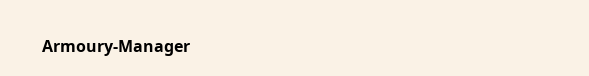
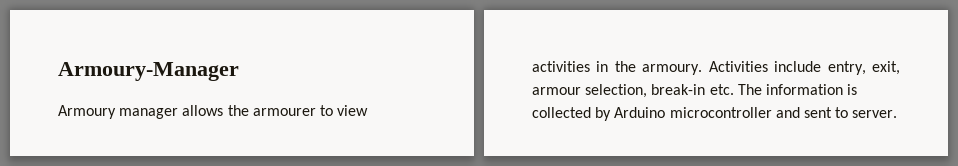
(190, 48) none -> [58,105,369,119] [532,61,900,75] [532,84,858,98] [532,107,898,121] // Armoury manager allows the armourer to view activities in the armoury. Activities include entry, exit, armour selection, break-in etc. The information is collected by Arduino microcontroller and sent to server.

